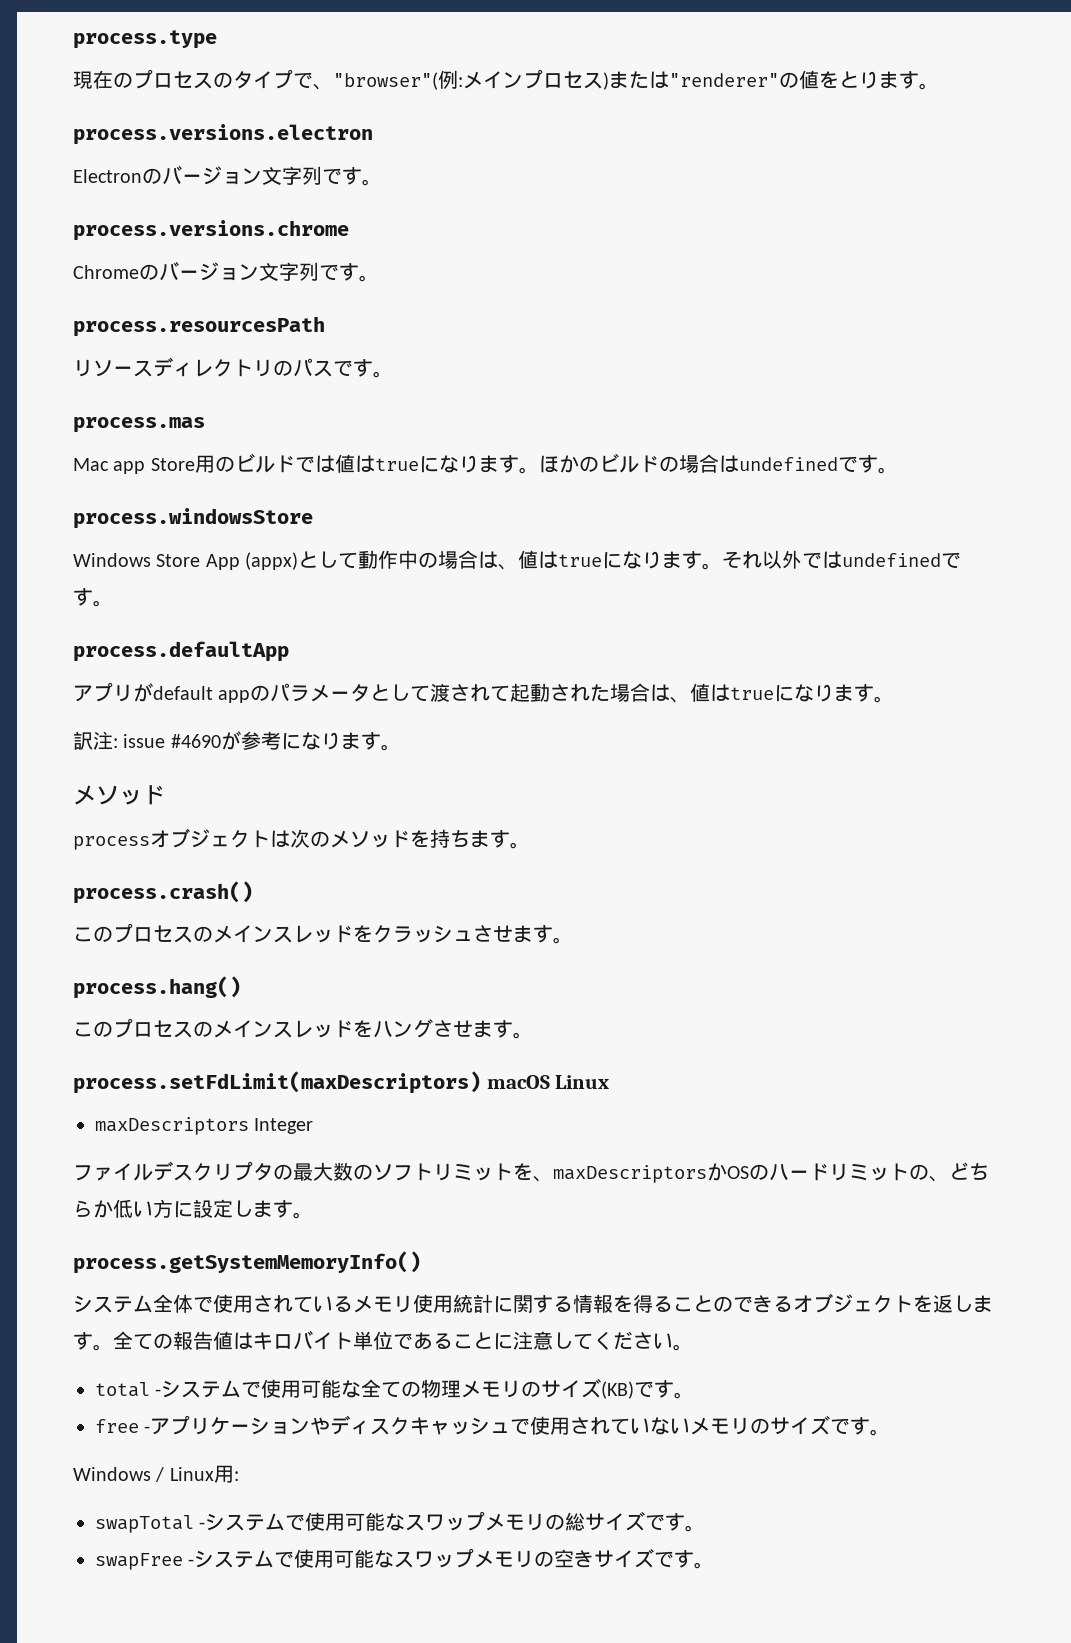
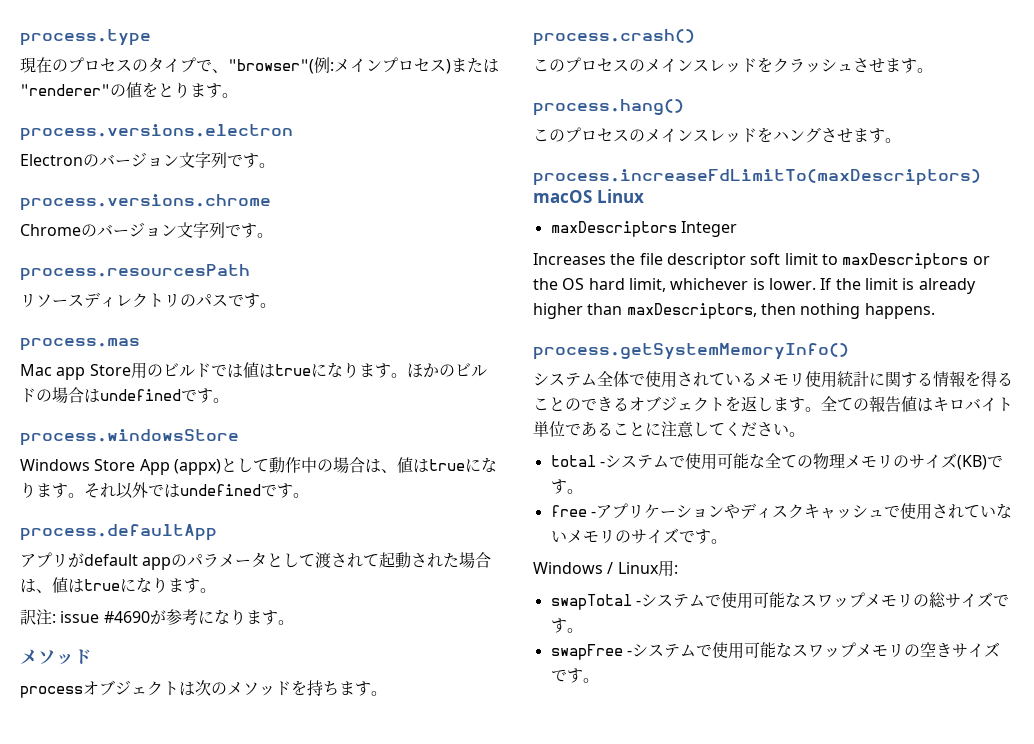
[73,1071,481,1094] process.setFdLimit(maxDescriptors) -> [533,169,981,186] process.increaseFdLimitTo(maxDescriptors)
[73,1161,989,1183] [73,1199,313,1219] ファイルデスクリプタの最大数のソフトリミットを、maxDescriptorsかOSのハードリミットの、どちらか低い方に設定します。 -> [533,253,990,269] [533,278,976,294] [533,303,935,319] Increases the file descriptor soft limit to maxDescriptors or the OS hard limit, whichever is lower. If the limit is already higher than maxDescriptors, then nothing happens.

